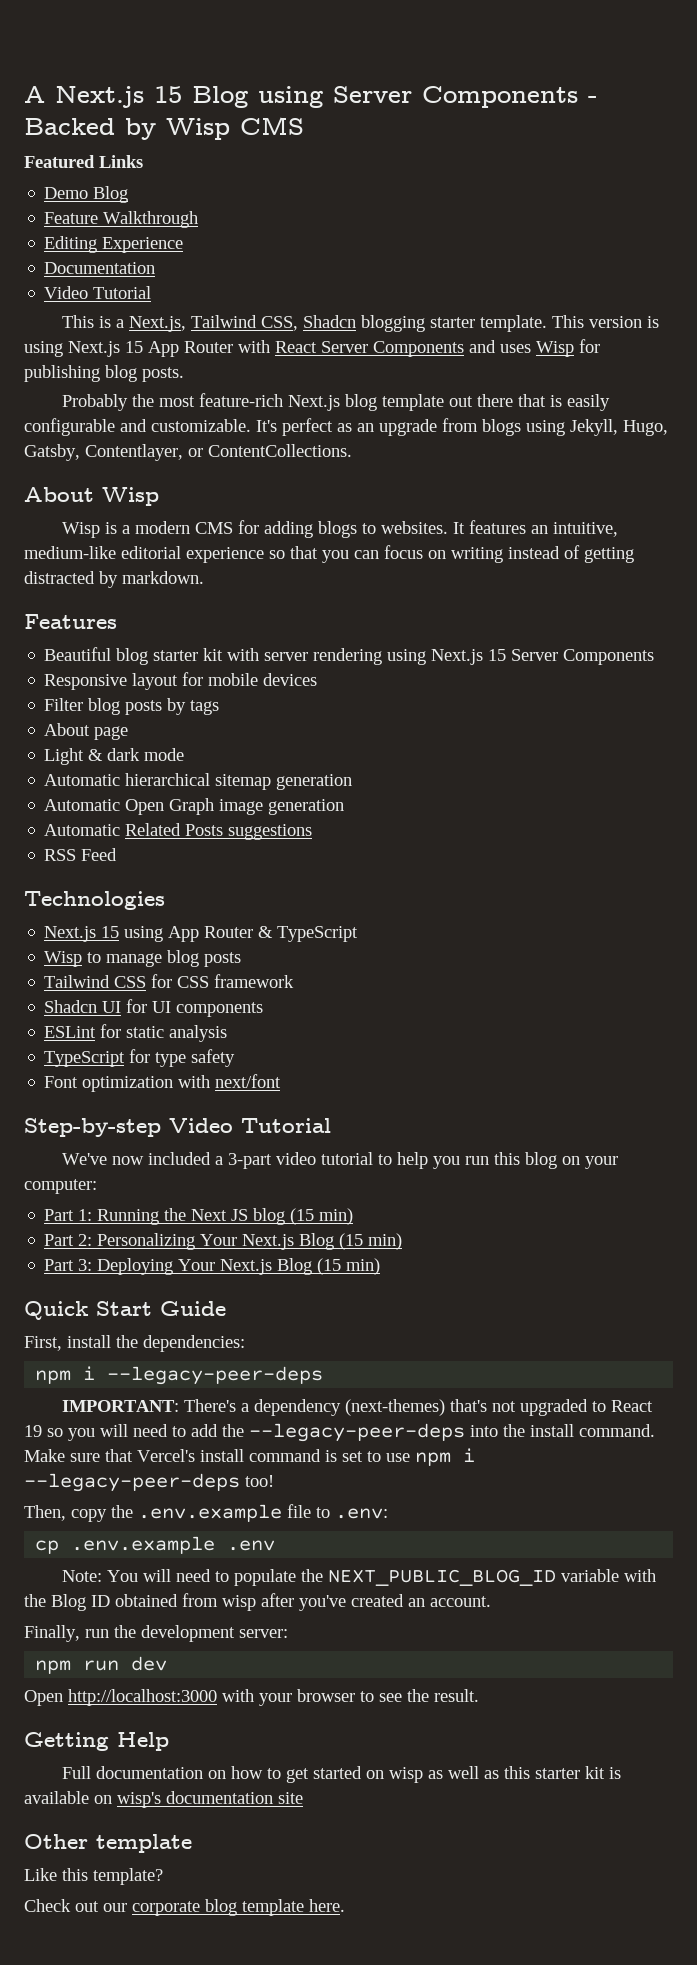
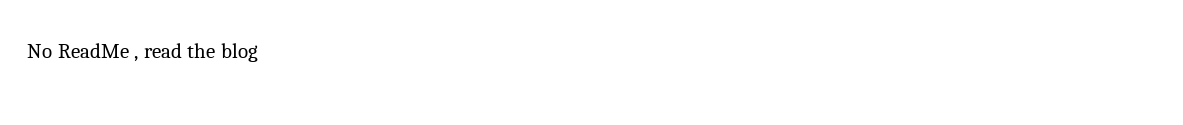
[24,86,598,108] [24,117,304,140] [24,155,143,168] [44,186,129,203] [44,211,199,228] [44,236,184,253] [44,262,156,274] [44,286,152,299] [61,315,659,332] [24,339,600,357] [24,365,184,382] [61,393,610,411] [24,418,668,436] [24,444,352,461] [24,487,159,506] [61,520,618,538] [24,545,634,563] [24,571,204,588] [24,614,117,629] [44,647,655,665] [44,672,318,690] [44,698,220,715] [44,723,129,740] [44,748,185,765] [44,773,353,790] [44,798,345,815] [44,823,313,840] [44,848,118,861] [24,891,165,910] [44,926,359,942] [44,950,242,967] [44,974,295,988] [44,999,264,1017] [44,1024,228,1042] [44,1049,236,1067] [44,1074,282,1092] [24,1118,331,1137] [61,1152,618,1169] [24,1179,97,1194] [44,1208,354,1225] [44,1233,403,1250] [44,1258,381,1275] [24,1301,226,1320] [24,1335,245,1352] [35,1366,324,1385] [61,1399,653,1416] [24,1423,655,1442] [24,1448,475,1466] [24,1473,274,1492] [24,1504,388,1522] [35,1536,276,1554] [61,1569,656,1586] [24,1593,491,1611] [24,1625,288,1642] [35,1656,168,1674] [24,1689,479,1706] [24,1732,169,1751] [61,1766,621,1783] [24,1791,303,1808] [24,1834,192,1853] [24,1868,163,1885] [24,1899,345,1916] A Next.js 15 Blog using Server Components - Backed by Wisp CMS // Featured Links // Demo Blog // Feature Walkthrough // Editing Experience // Documentation // Video Tutorial // This is a Next.js, Tailwind CSS, Shadcn blogging starter template. This version is using Next.js 15 App Router with React Server Components and uses Wisp for publishing blog posts. // Probably the most feature-rich Next.js blog template out there that is easily configurable and customizable. It's perfect as an upgrade from blogs using Jekyll, Hugo, Gatsby, Contentlayer, or ContentCollections. // About Wisp // Wisp is a modern CMS for adding blogs to websites. It features an intuitive, medium-like editorial experience so that you can focus on writing instead of getting distracted by markdown. // Features // Beautiful blog starter kit with server rendering using Next.js 15 Server Components // Responsive layout for mobile devices // Filter blog posts by tags // About page // Light & dark mode // Automatic hierarchical sitemap generation // Automatic Open Graph image generation // Automatic Related Posts suggestions // RSS Feed // Technologies // Next.js 15 using App Router & TypeScript // Wisp to manage blog posts // Tailwind CSS for CSS framework // Shadcn UI for UI components // ESLint for static analysis // TypeScript for type safety // Font optimization with next/font // Step-by-step Video Tutorial // We've now included a 3-part video tutorial to help you run this blog on your computer: // Part 1: Running the Next JS blog (15 min) // Part 2: Personalizing Your Next.js Blog (15 min) // Part 3: Deploying Your Next.js Blog (15 min) // Quick Start Guide // First, install the dependencies: // npm i --legacy-peer-deps // IMPORTANT: There's a dependency (next-themes) that's not upgraded to React 19 so you will need to add the --legacy-peer-deps into the install command. Make sure that Vercel's install command is set to use npm i --legacy-peer-deps too! // Then, copy the .env.example file to .env: // cp .env.example .env // Note: You will need to populate the NEXT_PUBLIC_BLOG_ID variable with the Blog ID obtained from wisp after you've created an account. // Finally, run the development server: // npm run dev // Open http://localhost:3000 with your browser to see the result. // Getting Help // Full documentation on how to get started on wisp as well as this starter kit is available on wisp's documentation site // Other template // Like this template? // Check out our corporate blog template here. -> [27,43,258,62] No ReadMe , read the blog

